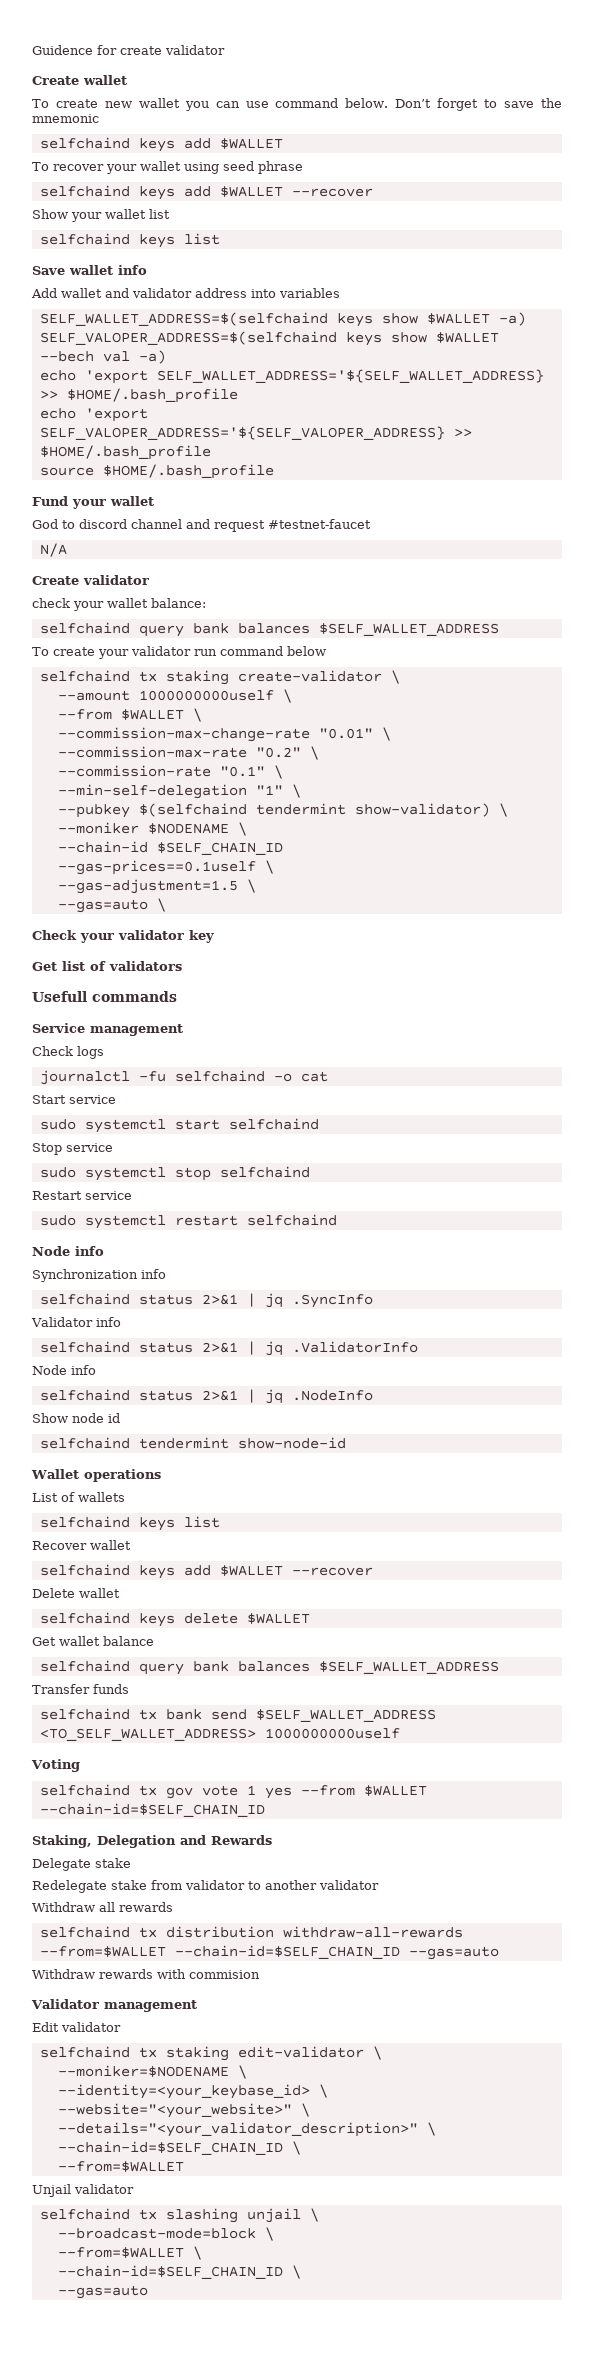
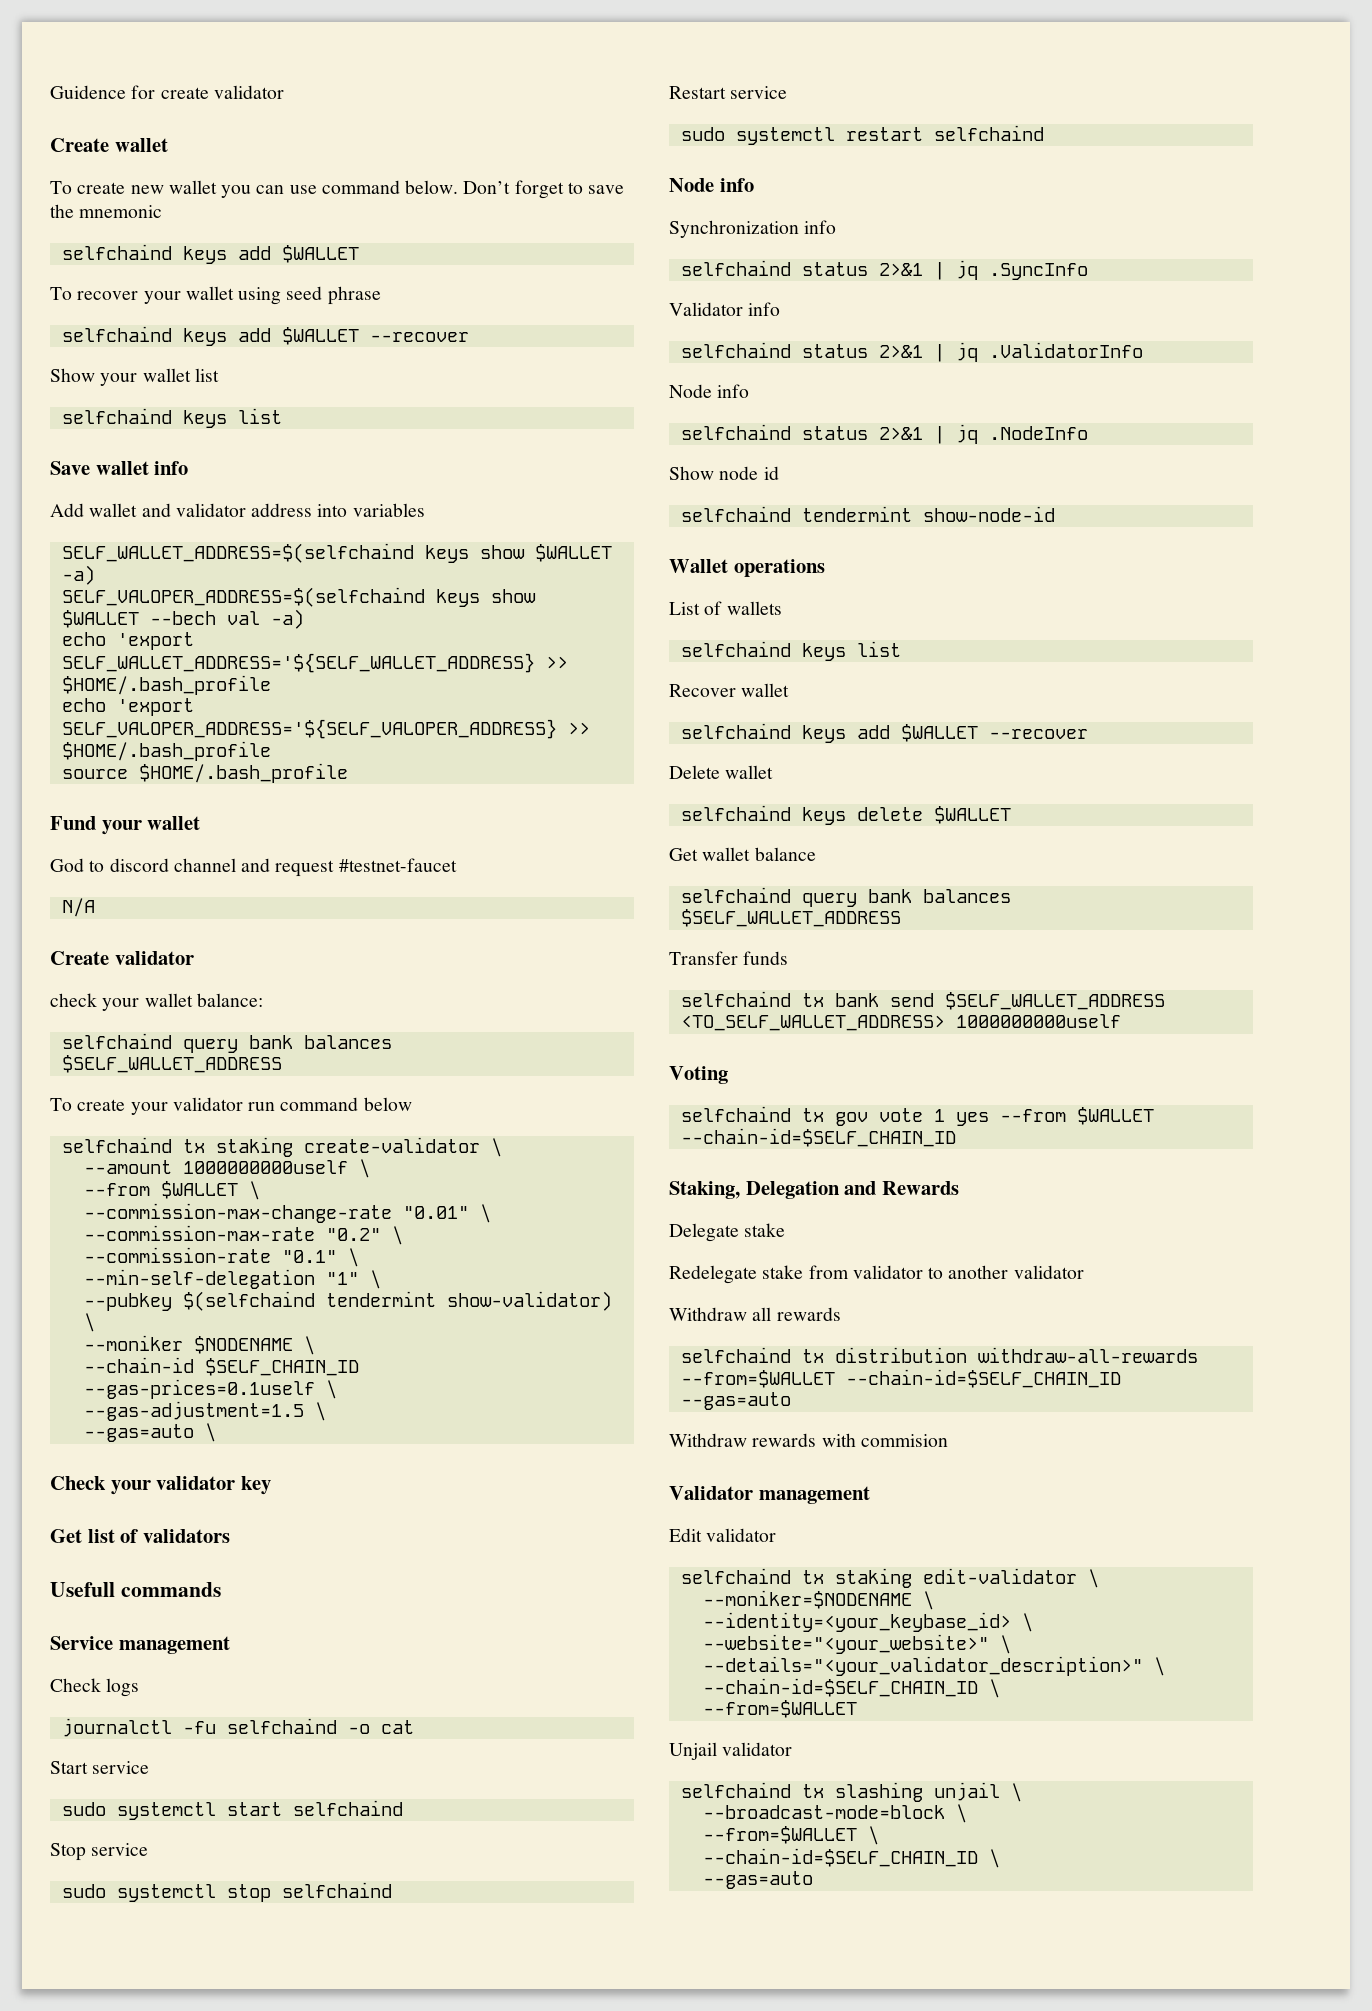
[57,860,256,875] --gas-prices==0.1uself -> [83,1379,315,1399] --gas-prices=0.1uself

